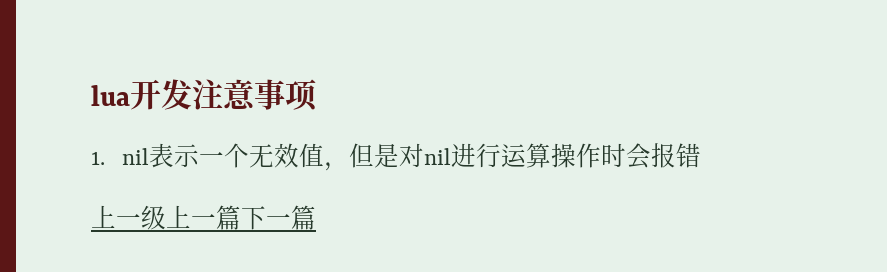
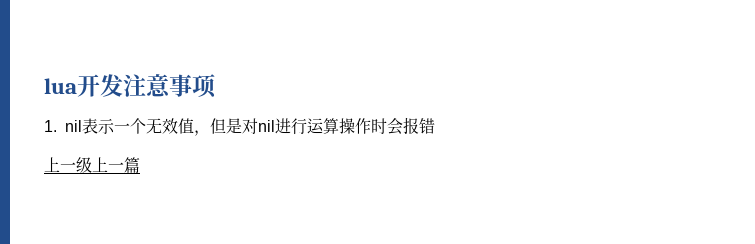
[241,205,316,230] 下一篇 -> (140, 165) none

